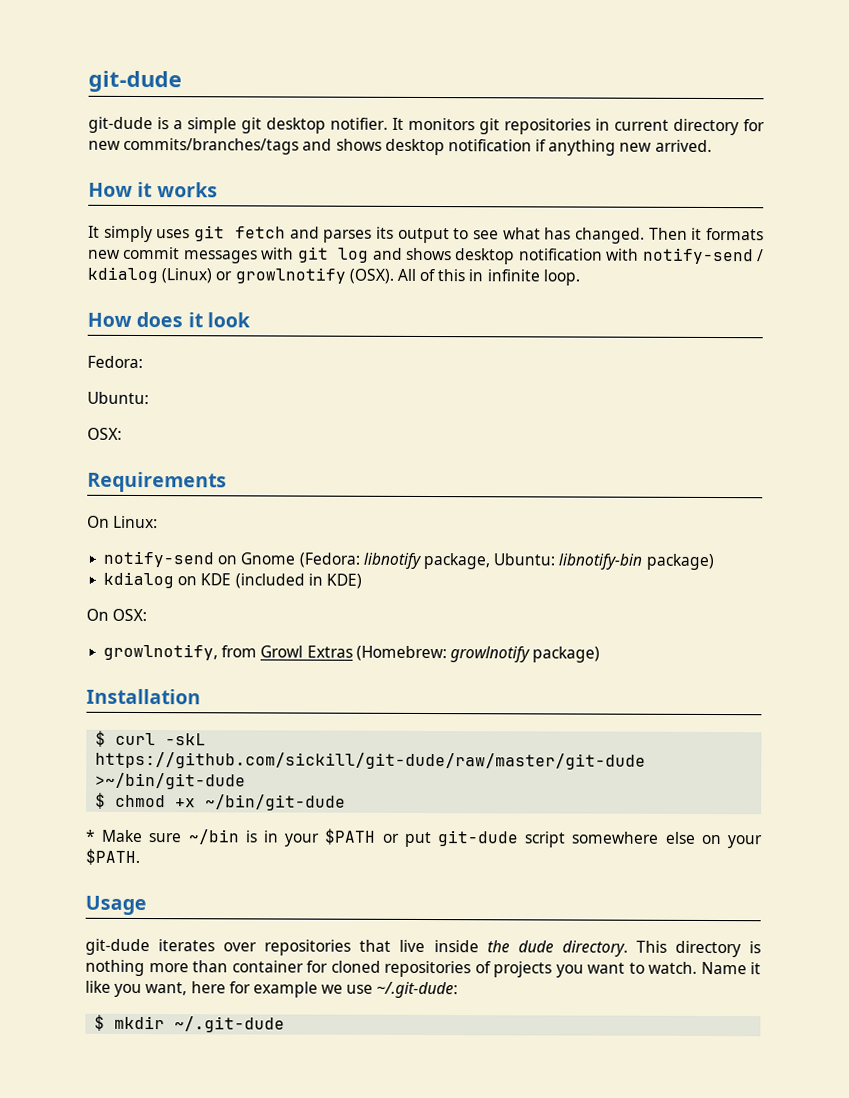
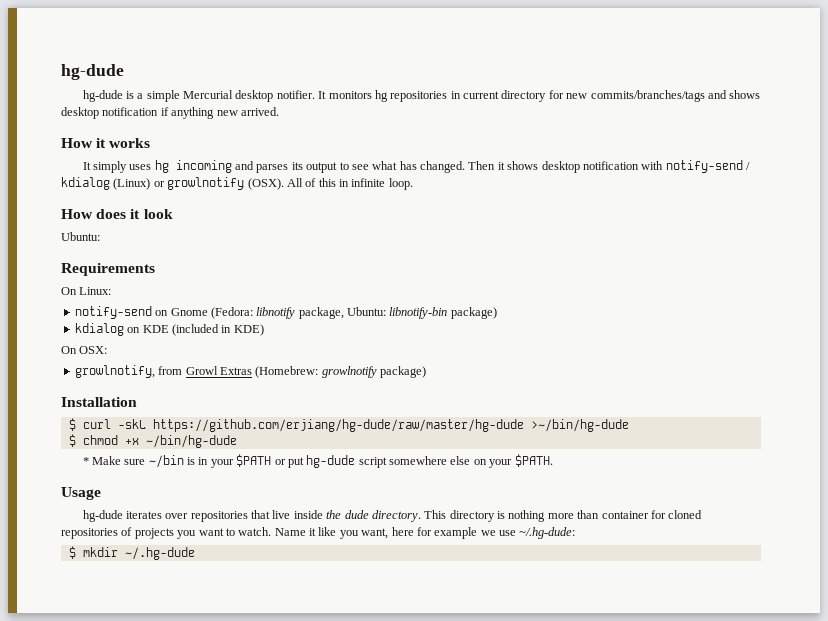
[88,70,182,93] [88,116,153,134] git-dude // git-dude -> [61,64,124,80] [82,90,123,102] hg-dude // hg-dude
[241,117,262,134] git -> [183,90,234,99] Mercurial
[479,118,500,135] git -> [374,90,388,102] hg
[193,225,287,242] git fetch -> [154,160,232,173] hg incoming
[706,227,765,241] [88,246,403,264] formats new commit messages with git log and -> (505, 166) none
[87,355,143,369] [87,391,149,405] [87,427,122,440] // Fedora: // Ubuntu: // OSX: -> [61,232,100,241] // Ubuntu:
[95,751,647,770] [95,772,247,790] https://github.com/sickill/git-dude/raw/master/git-dude >~/bin/git-dude -> [152,419,629,432] https://github.com/erjiang/hg-dude/raw/master/hg-dude >~/bin/hg-dude
[205,794,347,811] ~/bin/git-dude -> [145,435,237,448] ~/bin/hg-dude
[436,830,519,847] git-dude -> [306,455,356,468] hg-dude
[85,938,150,956] git-dude -> [82,510,123,522] hg-dude
[376,981,459,999] ~/.git-dude: -> [519,527,576,539] ~/.hg-dude:
[174,1016,286,1033] ~/.git-dude -> [124,547,195,560] ~/.hg-dude

